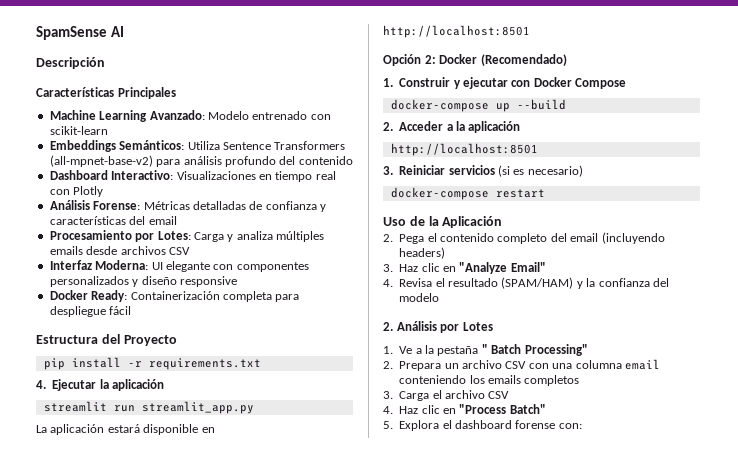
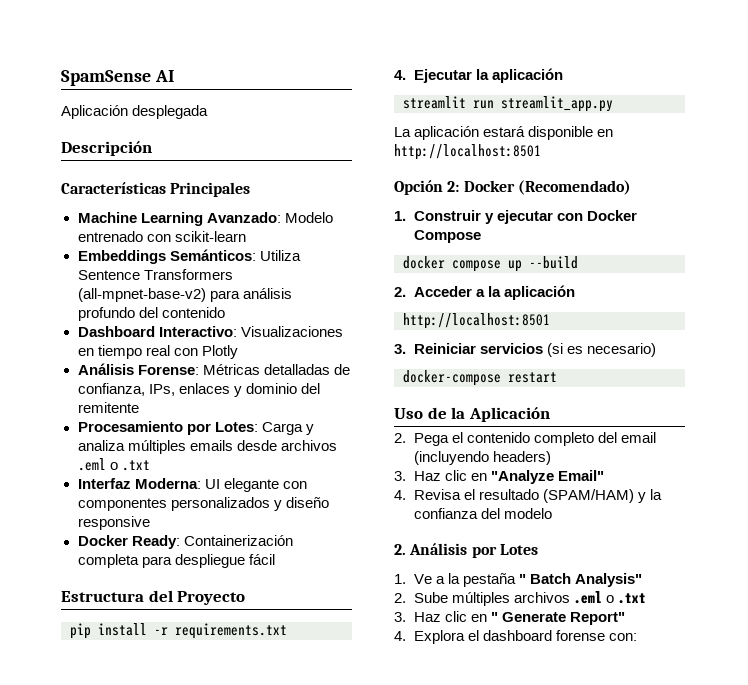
(124, 31) none -> [61,105,209,119] // Aplicación desplegada
[265,201,326,212] [49,216,177,225] confianza y características del email -> [77,383,320,397] [77,402,139,413] confianza, IPs, enlaces y dominio del remitente
[168,247,190,255] CSV -> [77,458,150,471] .eml o .txt
[390,99,489,112] docker-compose -> [403,256,501,272] docker compose
[524,344,588,356] [383,359,660,371] [399,375,580,386] [383,390,510,401] [383,404,546,414] [383,421,393,429] Processing" // 2. Prepara un archivo CSV con una columna email conteniendo los emails completos // 3. Carga el archivo CSV // 4. Haz clic en "Process Batch" // 5. -> [574,573,642,587] [394,591,646,606] [394,611,625,625] [394,631,406,641] Analysis" // 2. Sube múltiples archivos .eml o .txt // 3. Haz clic en " Generate Report" // 4.

